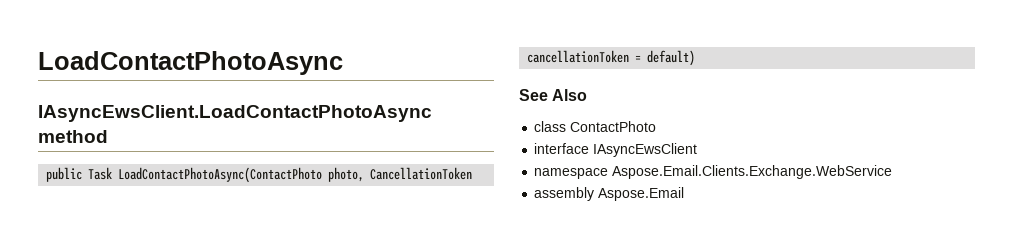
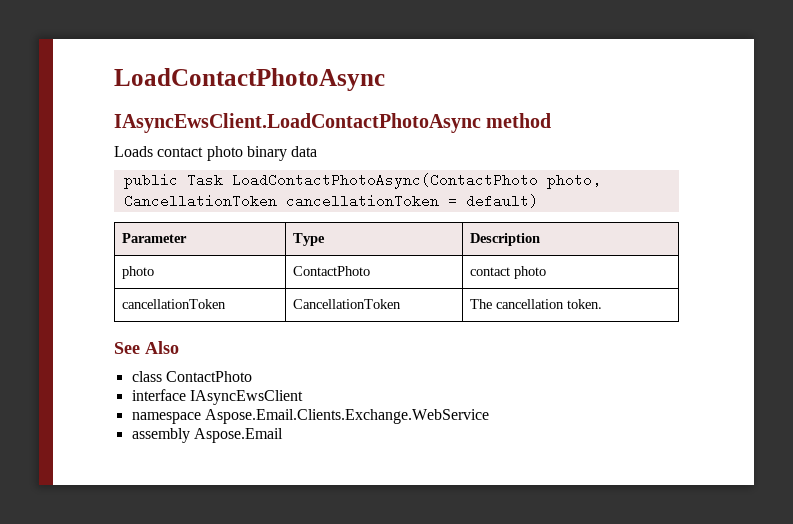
(108, 136) none -> [114,146,318,161] // Loads contact photo binary data
(696, 58) none -> [121,233,187,243] [292,233,325,246] [469,233,540,246] [121,266,154,279] [292,266,370,276] [469,266,546,279] [121,299,226,309] [292,299,401,309] [469,299,602,309] // Parameter | Type | Description // photo | ContactPhoto | contact photo // cancellationToken | CancellationToken | The cancellation token.

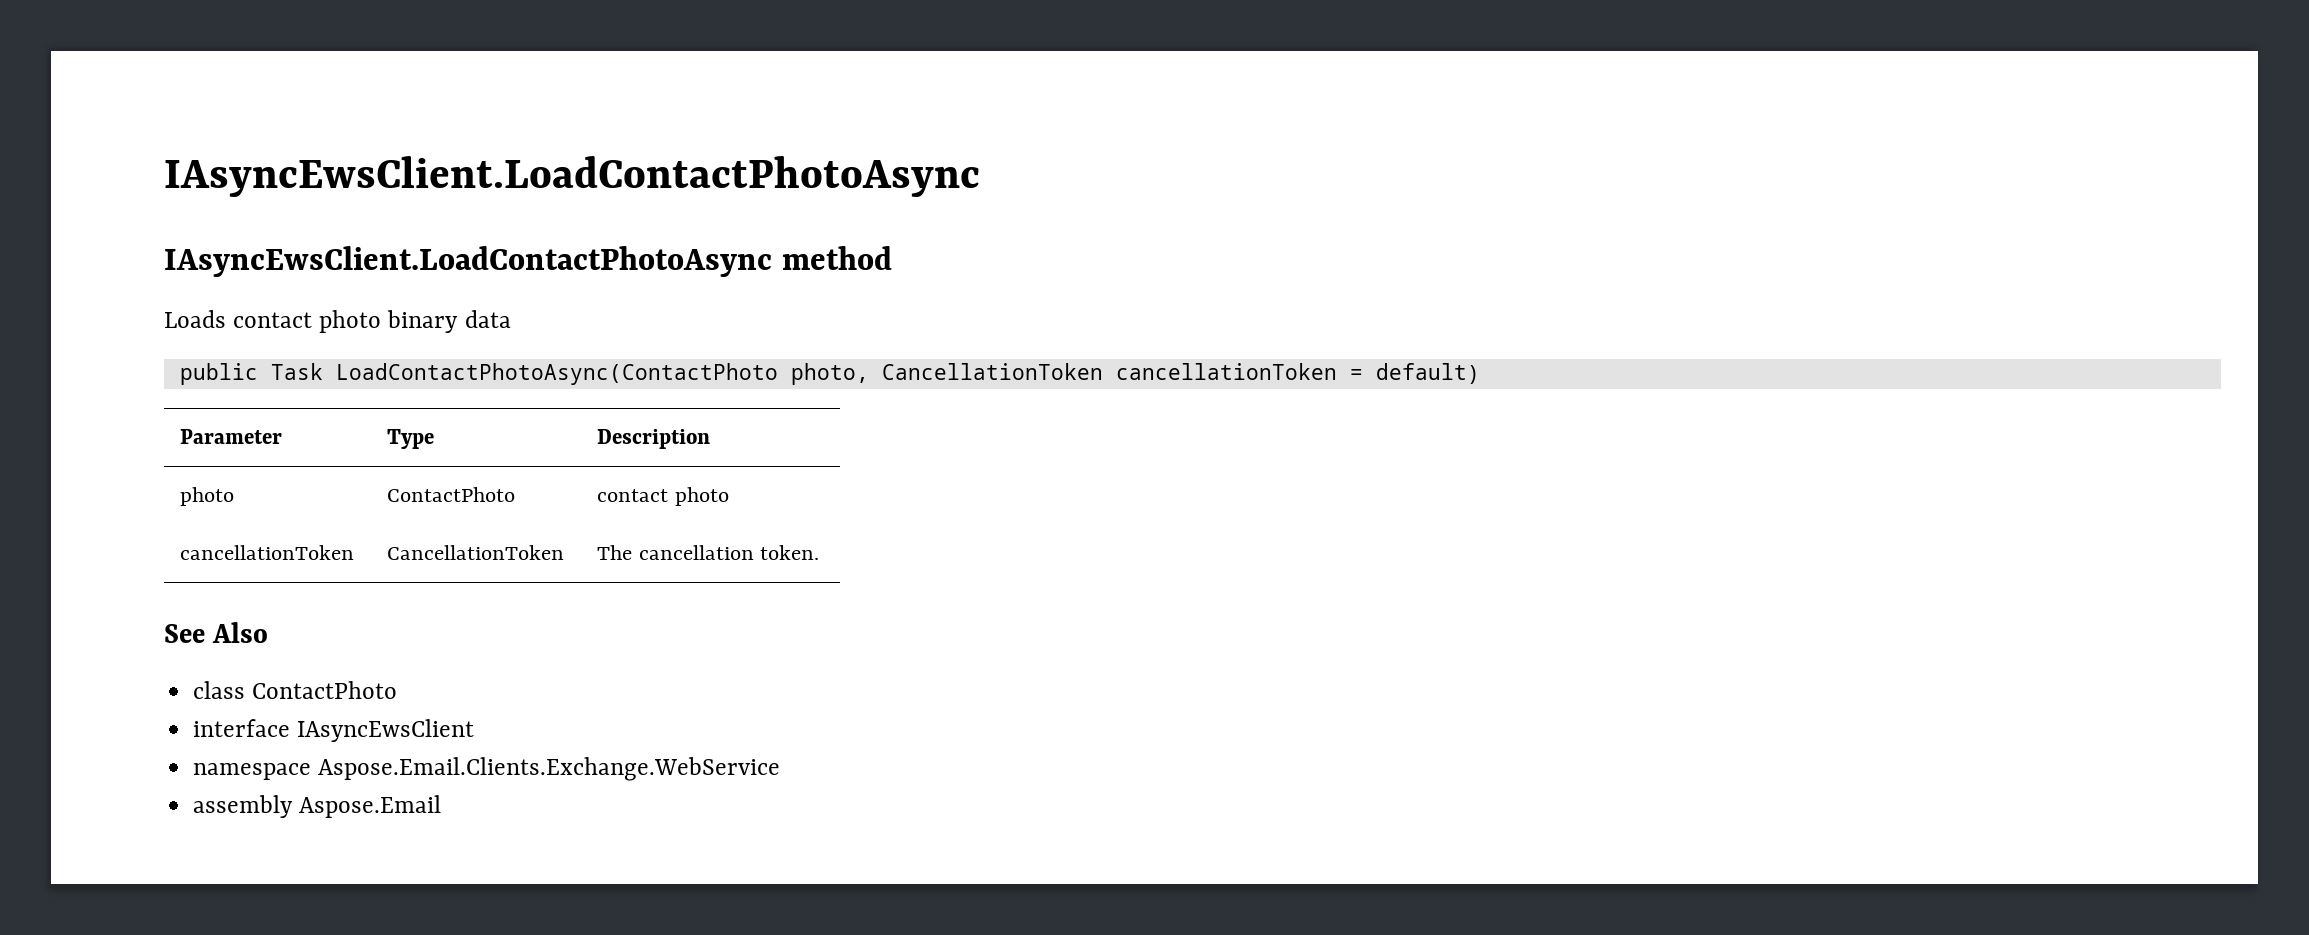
[114,68,385,91] LoadContactPhotoAsync -> [164,156,980,197] IAsyncEwsClient.LoadContactPhotoAsync

